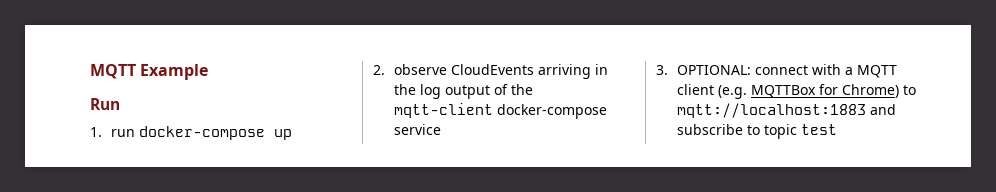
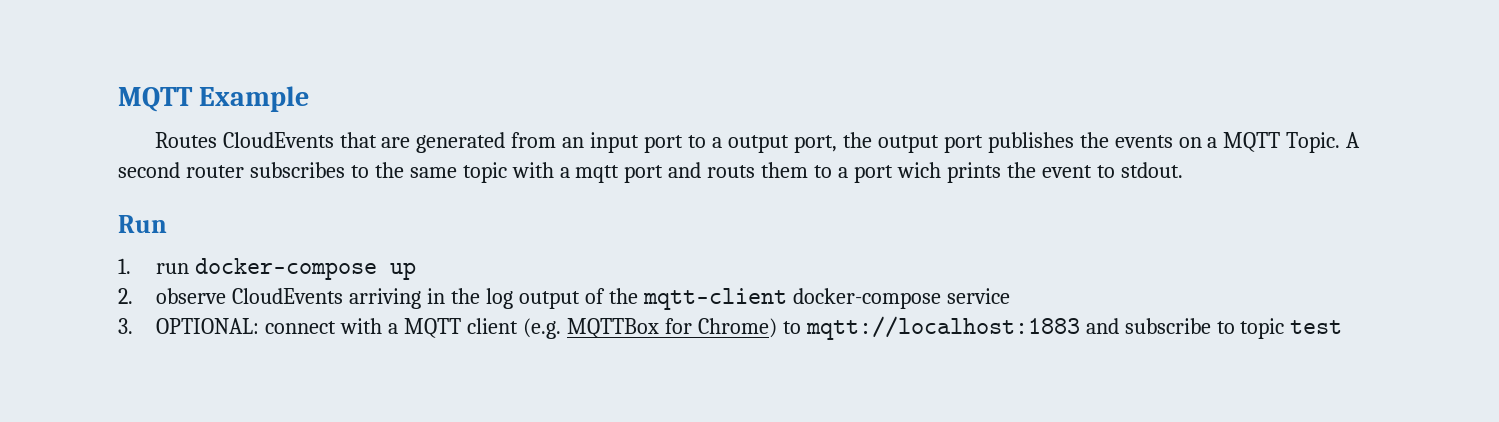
(209, 72) none -> [154,132,1361,153] [118,162,1183,183] // Routes CloudEvents that are generated from an input port to a output port, the output port publishes the events on a MQTT Topic. A second router subscribes to the same topic with a mqtt port and routs them to a port wich prints the event to stdout.

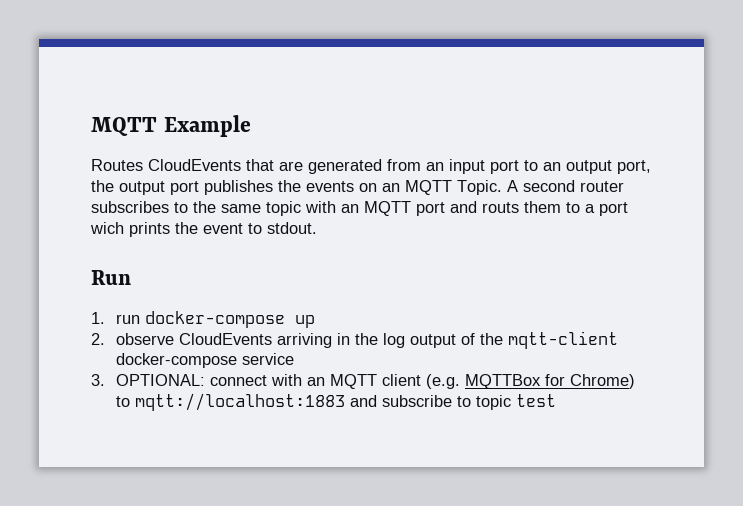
[712,137,723,148] a -> [543,162,561,171] an
[1207,137,1218,148] a -> [382,183,400,192] an
[559,165,620,183] a mqtt -> [341,201,411,216] an MQTT
[388,323,399,334] a -> [307,377,326,386] an

